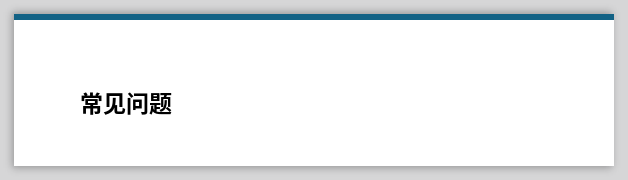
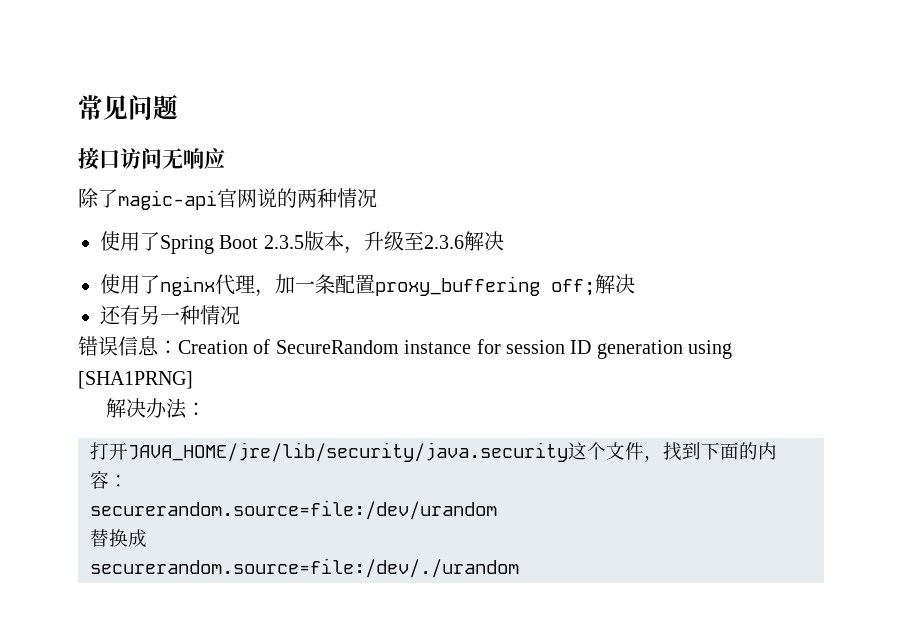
(172, 104) none -> [78,147,225,170] [78,188,377,210] [100,231,504,254] [100,274,635,297] [100,305,240,325] [78,336,733,359] [78,371,193,389] [106,398,207,419] [90,442,777,462] [90,471,128,489] [90,500,497,520] [90,529,147,548] [90,558,519,578] // 接口访问无响应 // 除了magic-api官网说的两种情况 // 使用了Spring Boot 2.3.5版本，升级至2.3.6解决 // 使用了nginx代理，加一条配置proxy_buffering off;解决 // 还有另一种情况 // 错误信息：Creation of SecureRandom instance for session ID generation using [SHA1PRNG] // 解决办法： // 打开JAVA_HOME/jre/lib/security/java.security这个文件，找到下面的内容： // securerandom.source=file:/dev/urandom // 替换成 // securerandom.source=file:/dev/./urandom

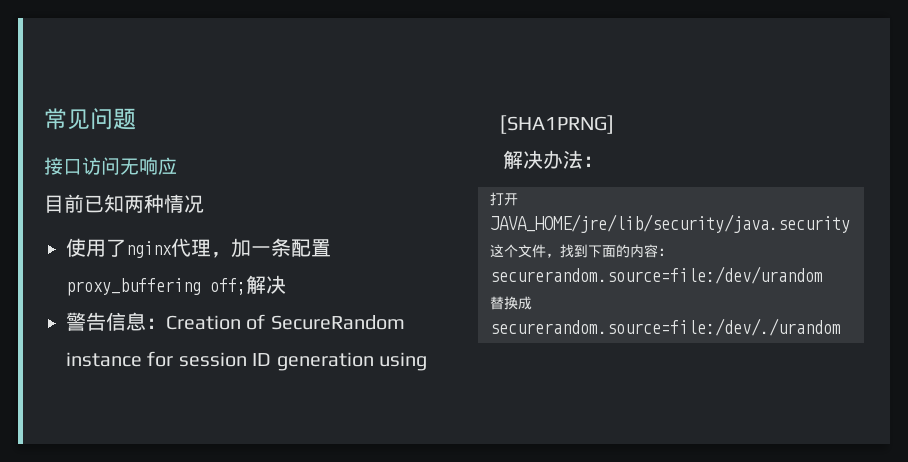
[78,188,377,210] [100,231,504,254] 除了magic-api官网说的两种情况 // 使用了Spring Boot 2.3.5版本，升级至2.3.6解决 -> [44,194,204,213] 目前已知两种情况
[100,305,240,325] [78,336,118,356] 还有另一种情况 // 错误 -> [66,312,106,331] 警告

